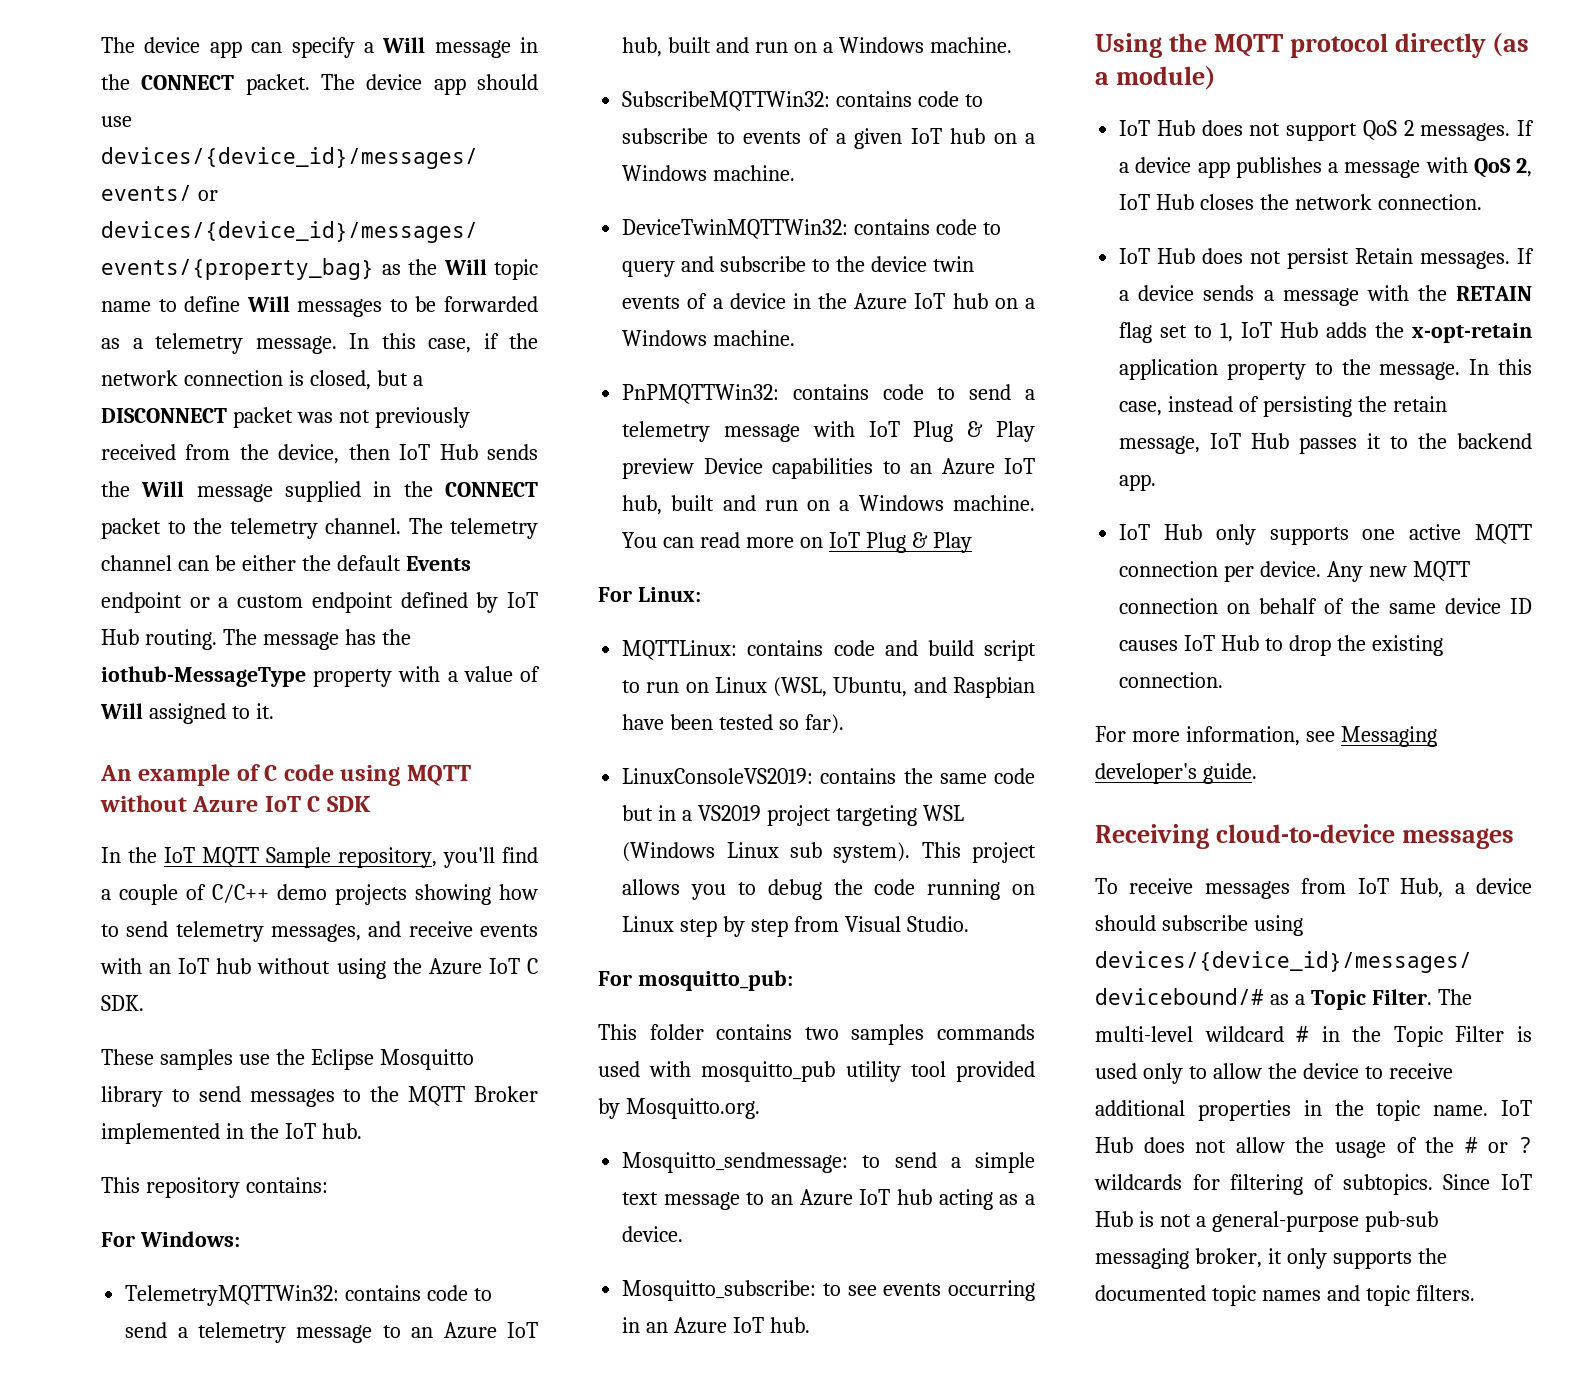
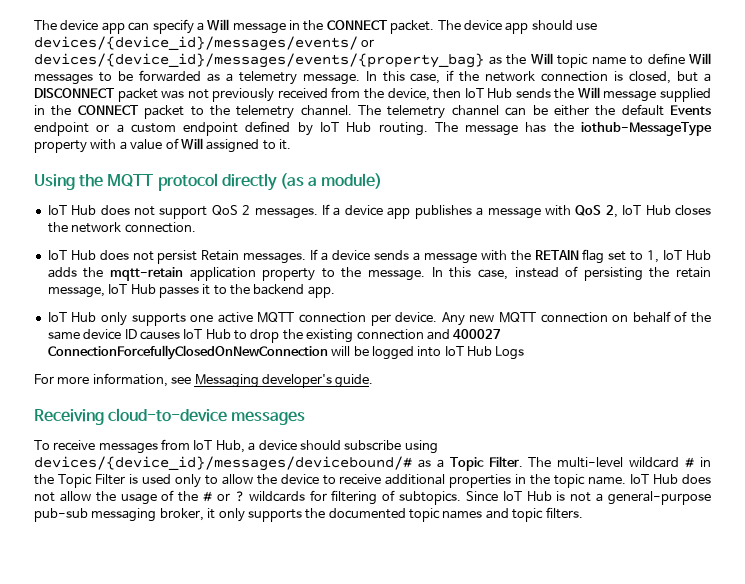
[100,764,471,786] [100,795,371,812] [101,847,538,868] [101,884,538,905] [101,921,538,942] [100,958,538,979] [101,995,144,1011] [101,1049,474,1070] [101,1086,538,1107] [101,1123,362,1144] [101,1177,328,1198] [101,1231,240,1247] [125,1285,493,1306] [125,1322,538,1343] [622,37,1012,57] [622,91,984,111] [622,128,1035,149] [622,165,796,181] [622,219,1002,239] [622,256,974,277] [622,293,1035,310] [622,330,796,346] [622,384,1035,404] [622,421,1035,442] [622,458,1035,479] [622,495,1035,515] [622,532,972,553] [598,587,701,602] [622,640,1036,661] [622,677,1035,698] [622,714,844,734] [622,768,1035,784] [622,805,964,826] [622,842,1036,863] [622,879,1035,900] [622,916,969,937] [598,970,793,991] [598,1024,1035,1045] [598,1061,1035,1082] [598,1098,760,1119] [622,1152,1035,1173] [622,1189,1035,1210] [622,1226,684,1242] [622,1280,1035,1301] [622,1317,810,1334] // An example of C code using MQTT without Azure IoT C SDK // In the IoT MQTT Sample repository, you'll find a couple of C/C++ demo projects showing how to send telemetry messages, and receive events with an IoT hub without using the Azure IoT C SDK. // These samples use the Eclipse Mosquitto library to send messages to the MQTT Broker implemented in the IoT hub. // This repository contains: // For Windows: // TelemetryMQTTWin32: contains code to send a telemetry message to an Azure IoT hub, built and run on a Windows machine. // SubscribeMQTTWin32: contains code to subscribe to events of a given IoT hub on a Windows machine. // DeviceTwinMQTTWin32: contains code to query and subscribe to the device twin events of a device in the Azure IoT hub on a Windows machine. // PnPMQTTWin32: contains code to send a telemetry message with IoT Plug & Play preview Device capabilities to an Azure IoT hub, built and run on a Windows machine. You can read more on IoT Plug & Play // For Linux: // MQTTLinux: contains code and build script to run on Linux (WSL, Ubuntu, and Raspbian have been tested so far). // LinuxConsoleVS2019: contains the same code but in a VS2019 project targeting WSL (Windows Linux sub system). This project allows you to debug the code running on Linux step by step from Visual Studio. // For mosquitto_pub: // This folder contains two samples commands used with mosquitto_pub utility tool provided by Mosquitto.org. // Mosquitto_sendmessage: to send a simple text message to an Azure IoT hub acting as a device. // Mosquitto_subscribe: to see events occurring in an Azure IoT hub. -> (291, 144) none
[1412,323,1532,343] x-opt-retain -> [109,267,183,281] mqtt-retain
[1119,672,1224,688] connection. -> [356,329,502,340] [47,345,525,360] connection and 400027 ConnectionForcefullyClosedOnNewConnection will be logged into IoT Hub Logs

